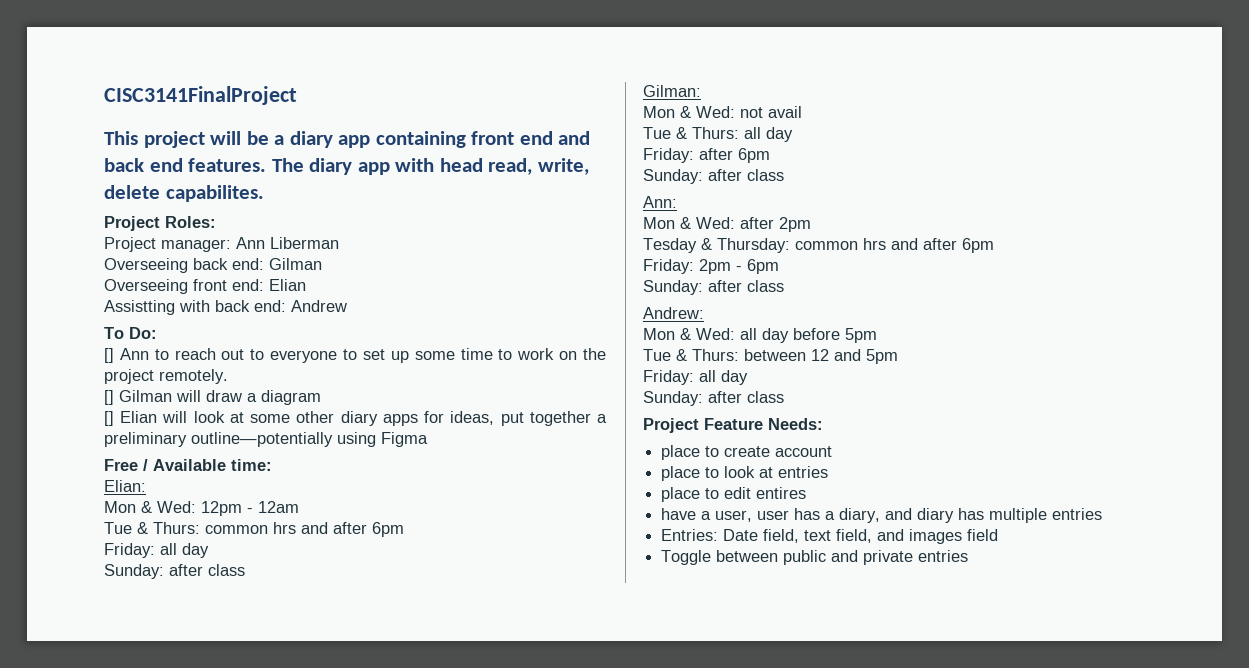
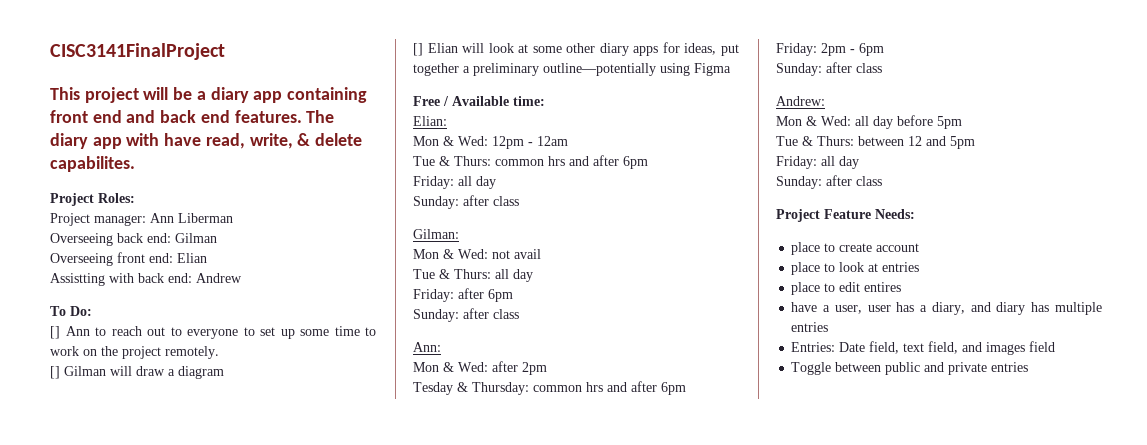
[439,158,483,172] head -> [164,133,202,146] have
(589, 166) none -> [297,133,311,146] &

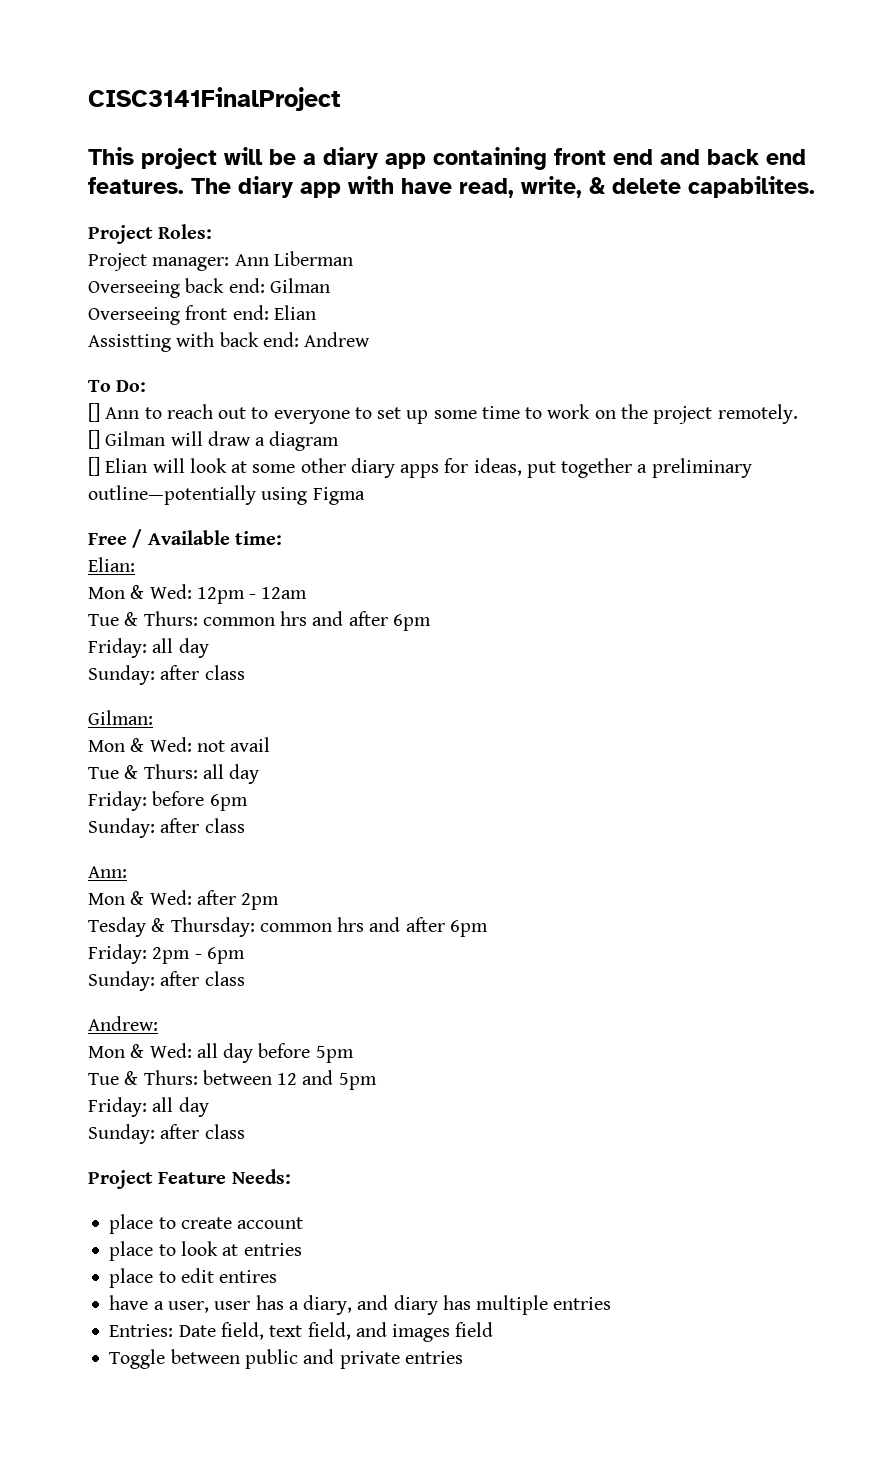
[458,288,484,299] after -> [152,791,205,806] before

